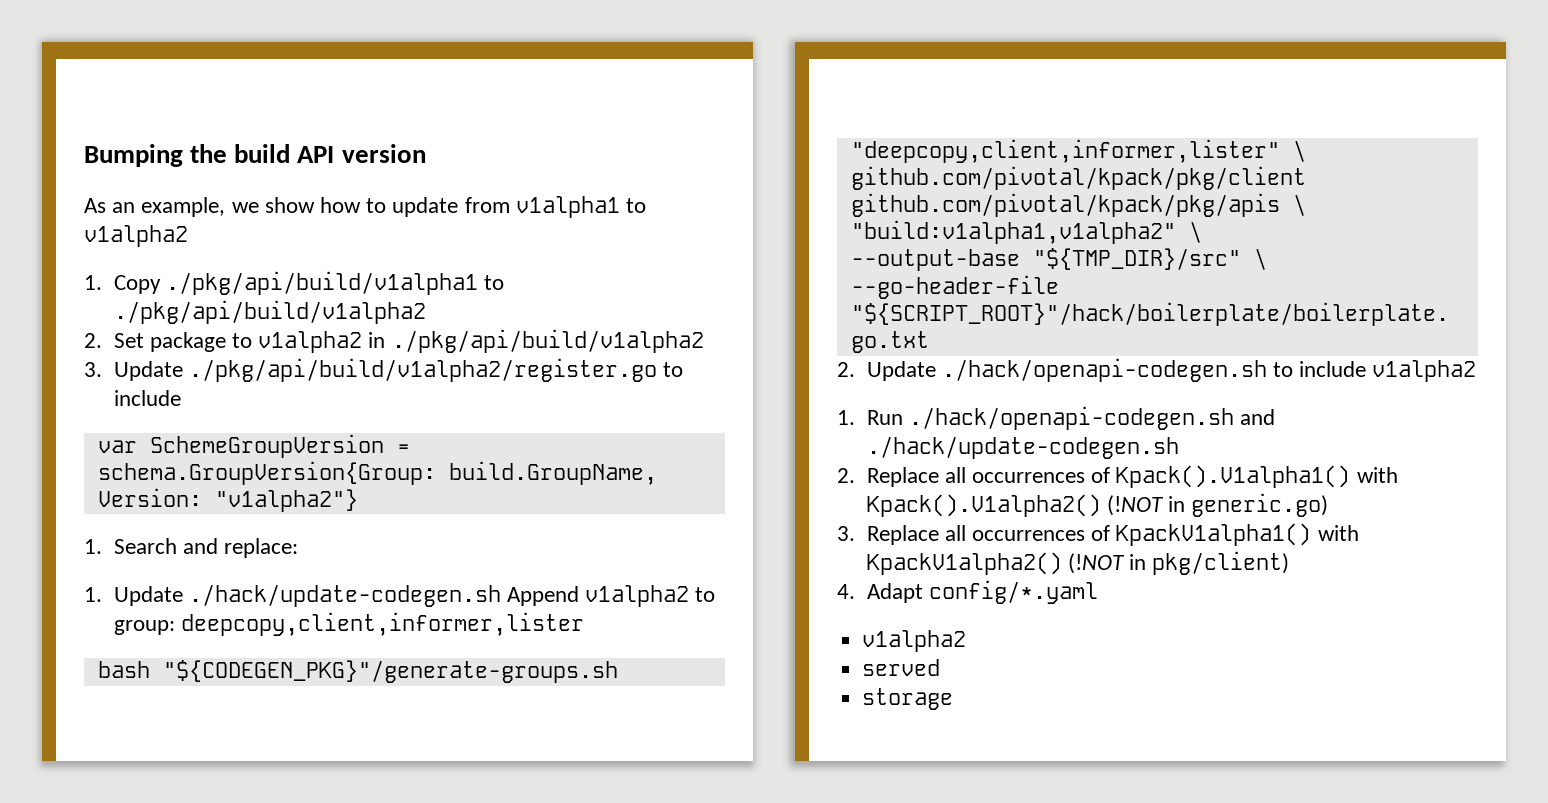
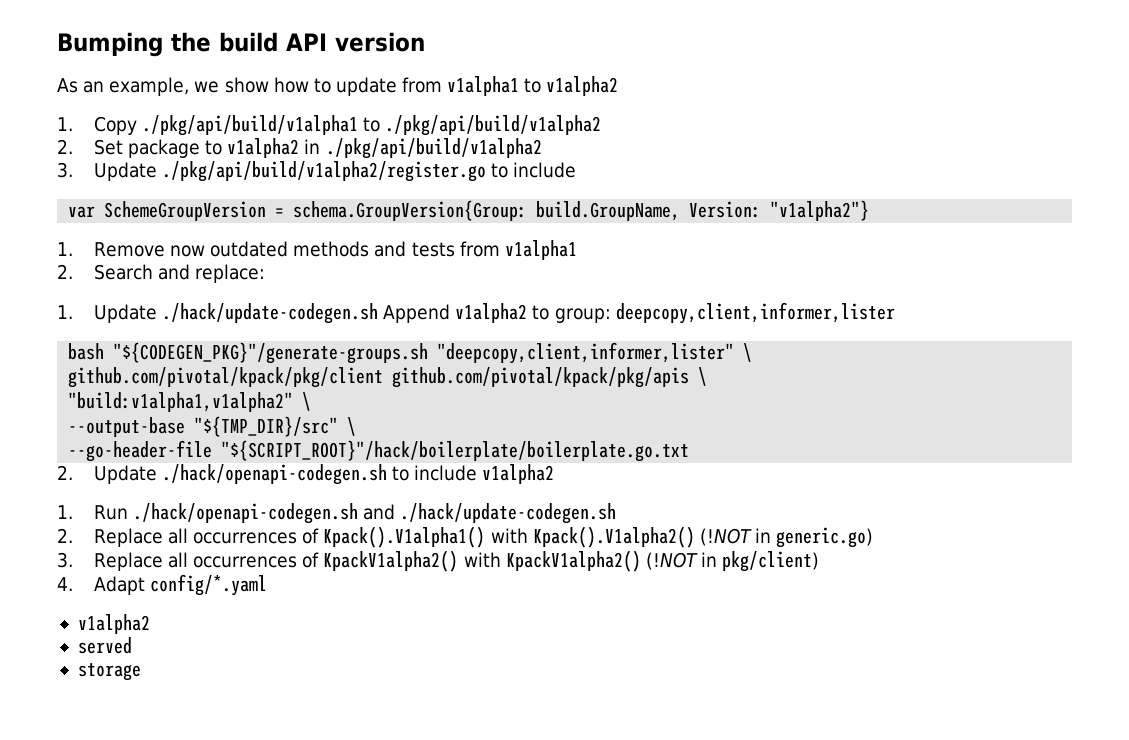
(102, 546) none -> [93,240,577,260] [57,264,73,279] Remove now outdated methods and tests from v1alpha1 // 2.
[1116,523,1312,546] KpackV1alpha1() -> [323,550,459,572] KpackV1alpha2()

